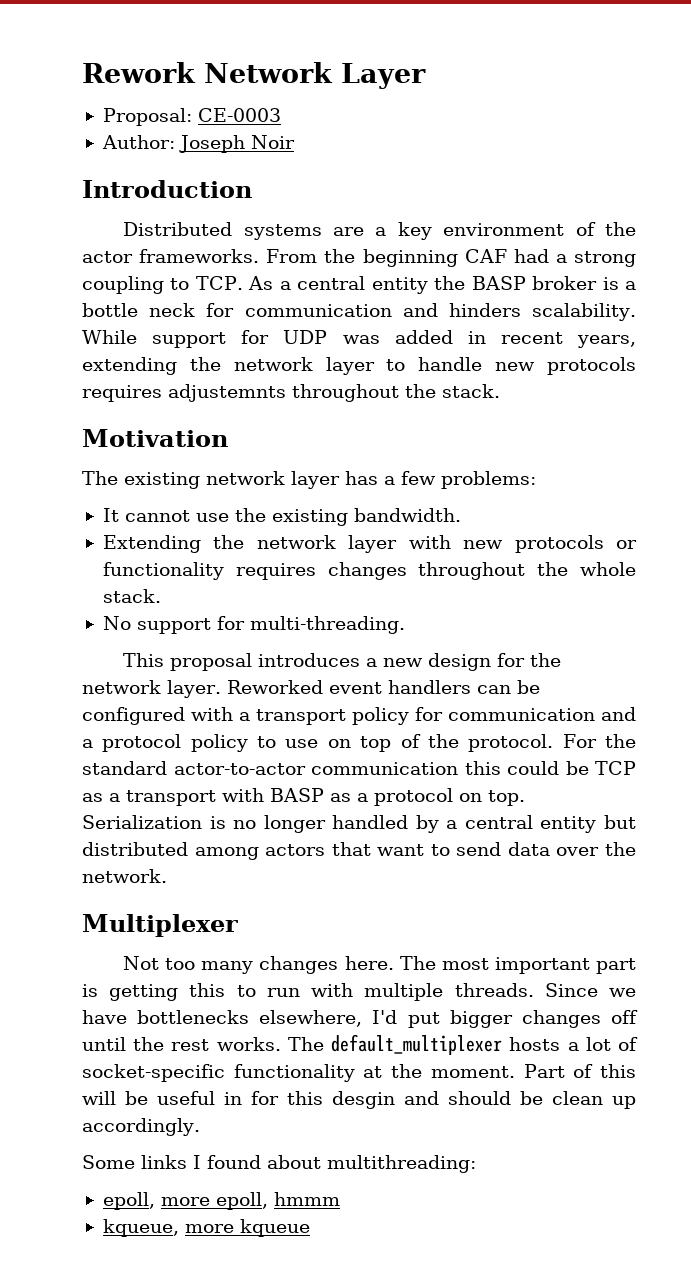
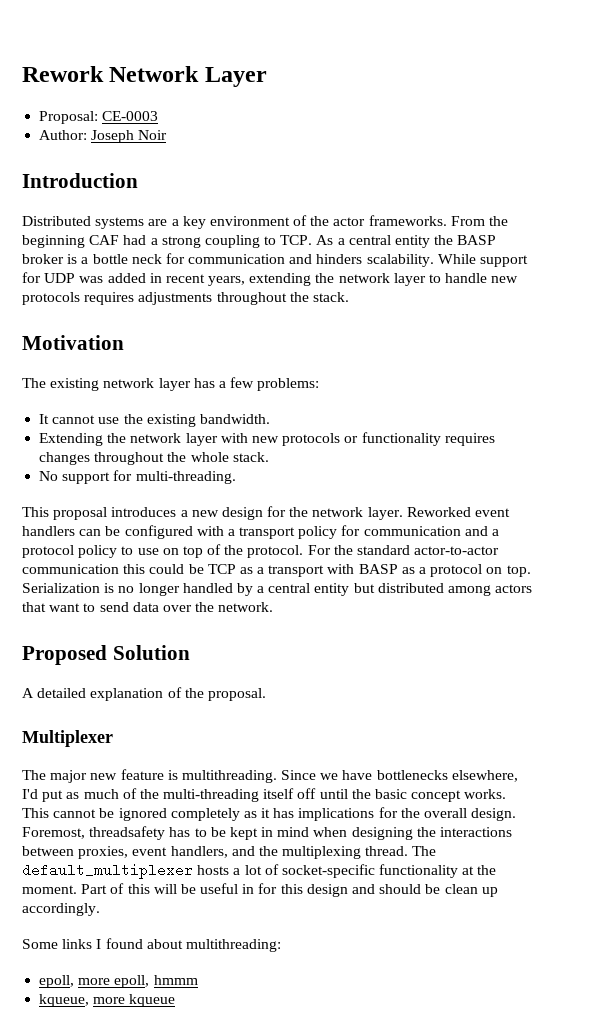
[168,384,286,402] adjustemnts -> [138,292,213,305] adjustments
[82,914,238,937] [123,956,636,974] [82,983,534,1001] Multiplexer // Not too many changes here. The most important part is getting this to run with multiple threads. -> [22,645,190,665] [22,687,266,701] [22,730,113,747] [22,769,277,783] Proposed Solution // A detailed explanation of the proposal. // Multiplexer // The major new feature is multithreading.
[449,1010,638,1028] [82,1037,281,1051] bigger changes off until the rest works. -> [66,788,507,802] [22,807,517,821] [22,826,513,840] [22,846,409,859] as much of the multi-threading itself off until the basic concept works. This cannot be ignored completely as it has implications for the overall design. Foremost, threadsafety has to be kept in mind when designing the interactions between proxies, event handlers, and the multiplexing thread.
[332,1091,395,1109] desgin -> [306,884,348,897] design

